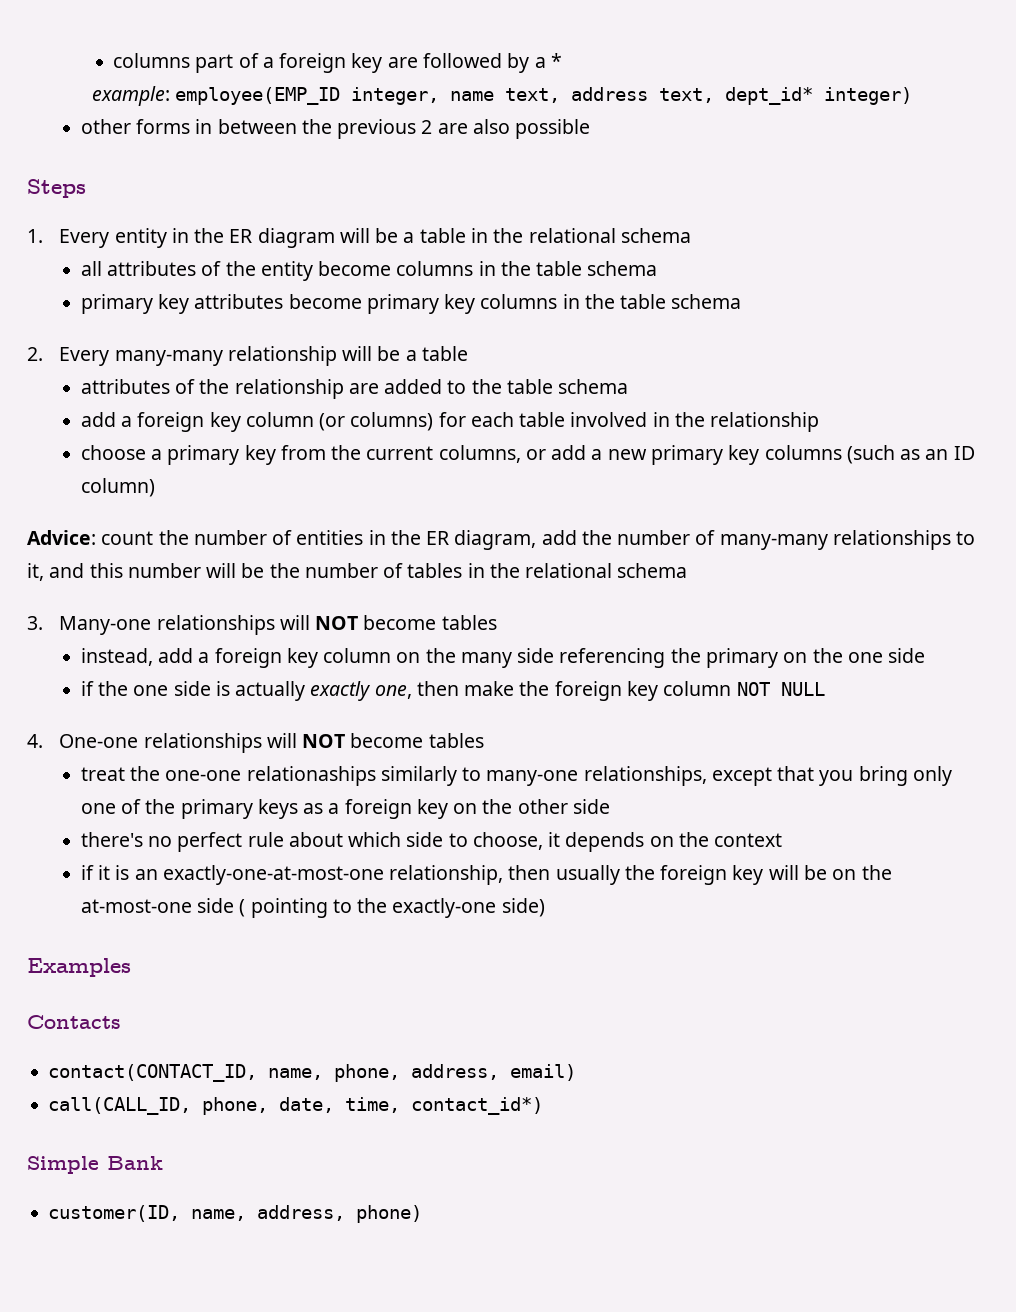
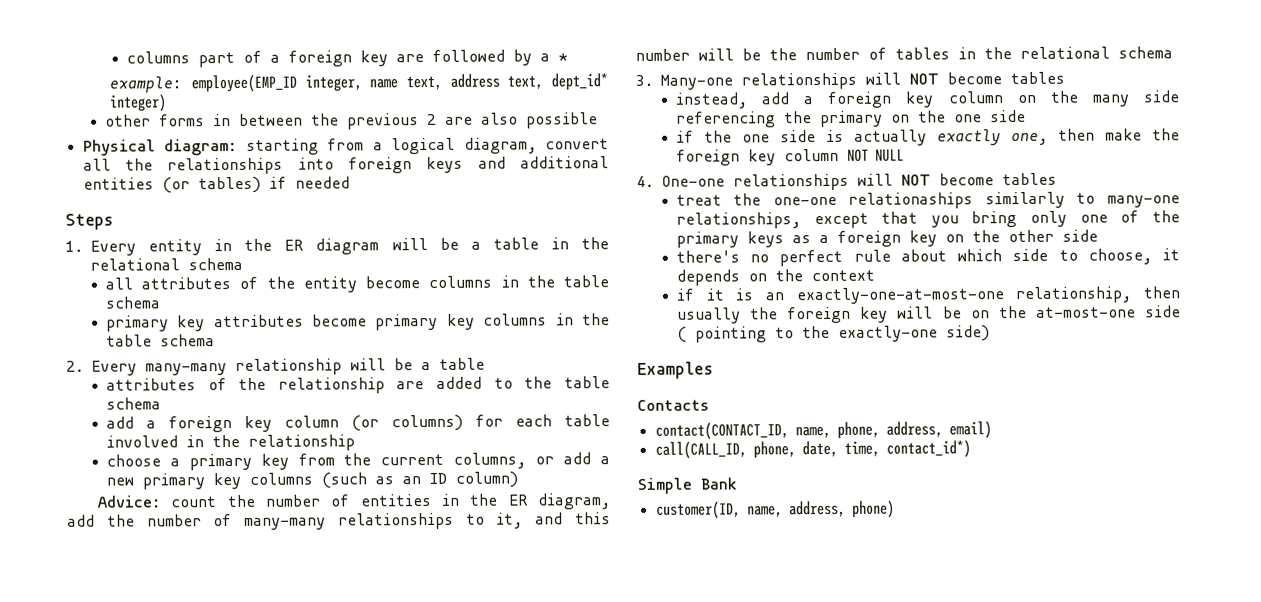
(591, 129) none -> [82,137,609,156] [82,156,609,175] [82,176,350,194] // Physical diagram: starting from a logical diagram, convert all the relationships into foreign keys and additional entities (or tables) if needed

